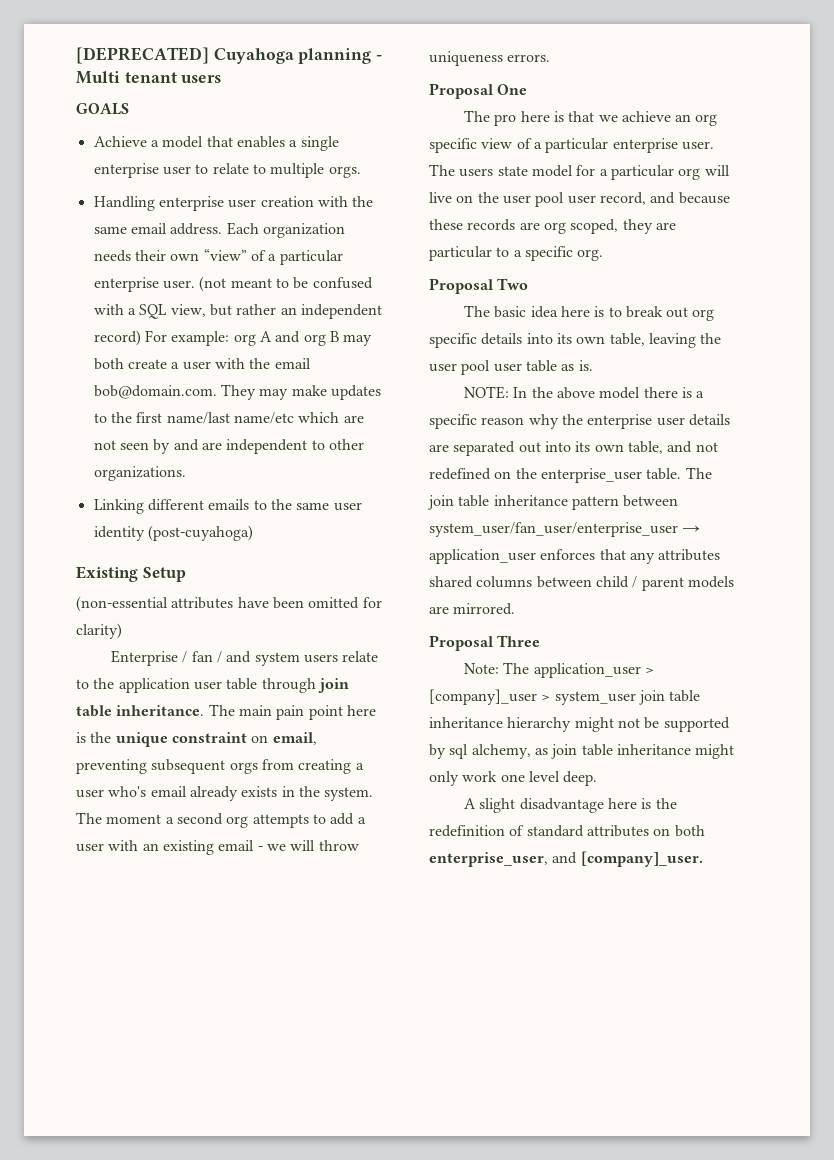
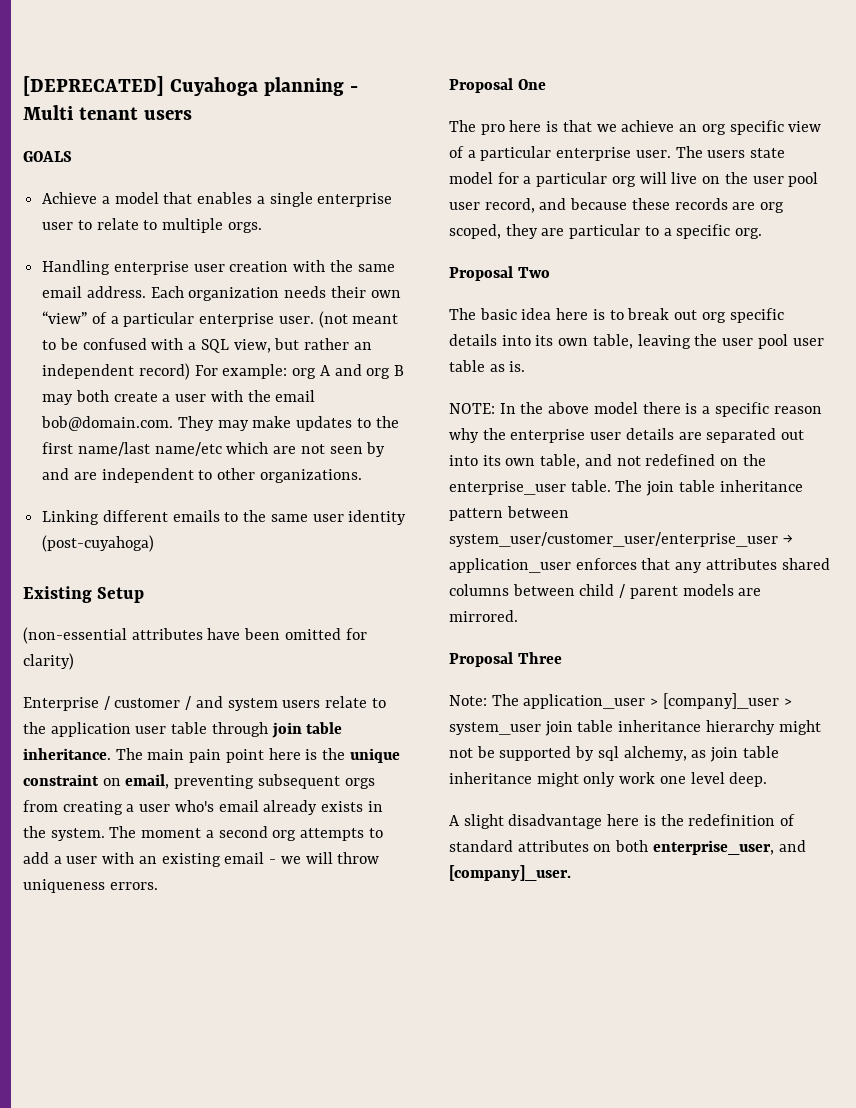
[191,651,213,662] fan -> [114,698,181,708] customer
[429,522,678,537] system_user/fan_user/enterprise_user -> [449,532,778,547] system_user/customer_user/enterprise_user

